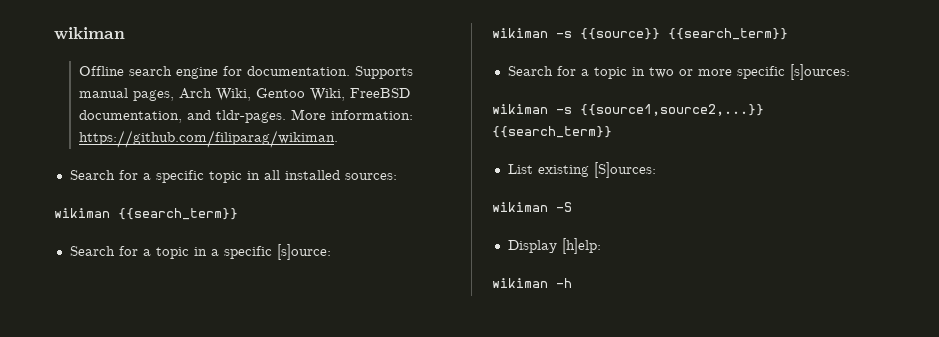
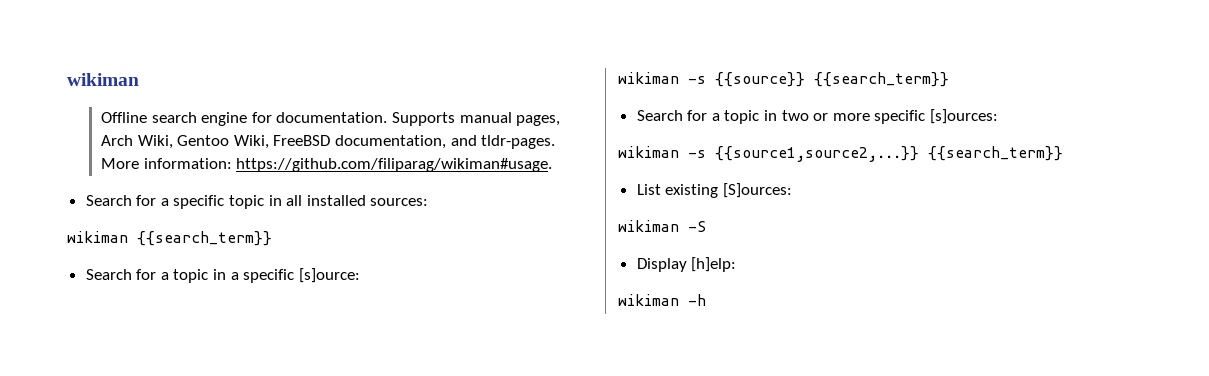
[79,130,339,148] https://github.com/filiparag/wikiman. -> [236,158,553,172] https://github.com/filiparag/wikiman#usage.

